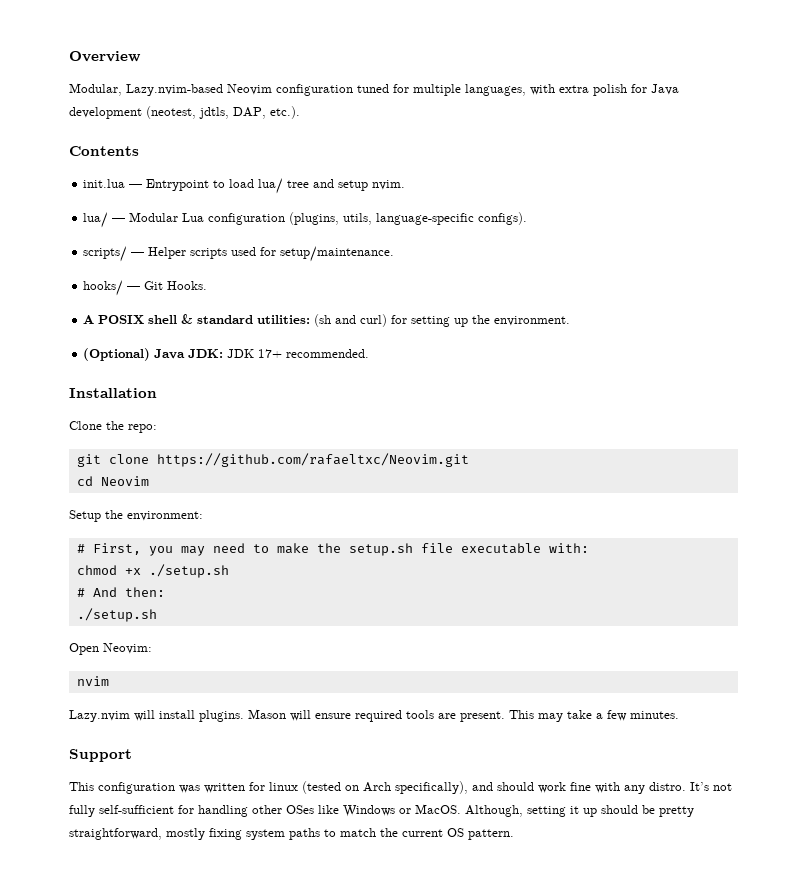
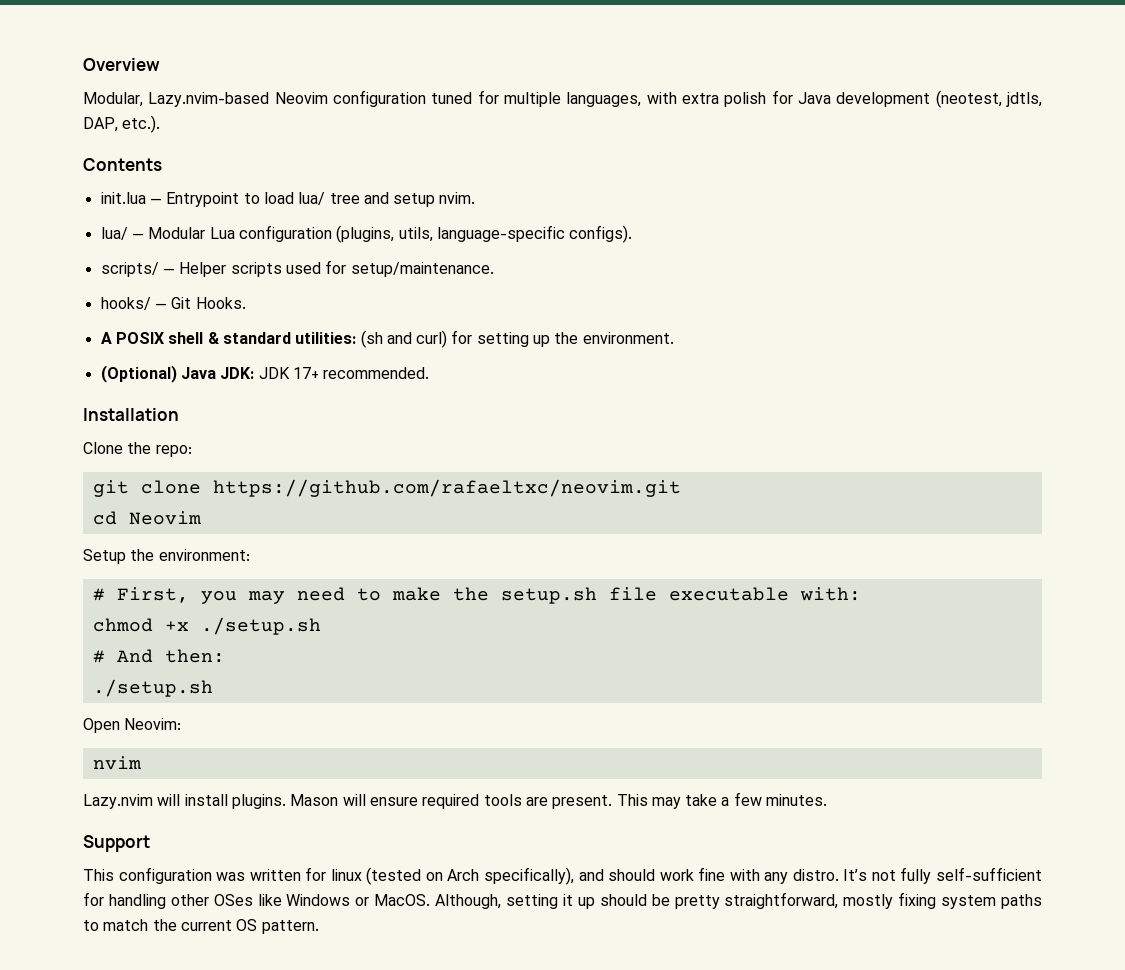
[156,453,469,467] https://github.com/rafaeltxc/Neovim.git -> [212,479,681,497] https://github.com/rafaeltxc/neovim.git

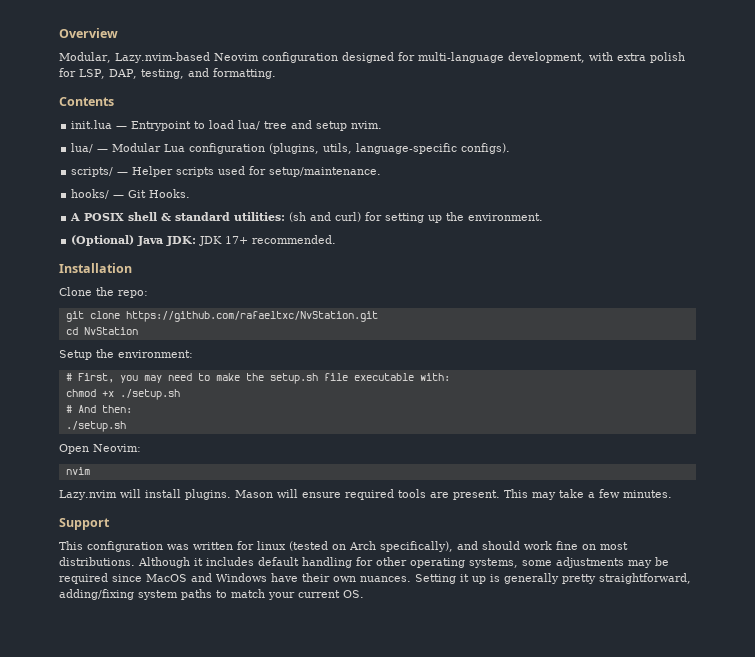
[431,90,1043,108] [83,115,161,133] tuned for multiple languages, with extra polish for Java development (neotest, jdtls, DAP, etc.). -> [341,52,685,63] [59,68,276,79] designed for multi-language development, with extra polish for LSP, DAP, testing, and formatting.
[212,479,681,497] https://github.com/rafaeltxc/neovim.git -> [125,311,378,322] https://github.com/rafaeltxc/NvStation.git
[128,511,201,525] Neovim -> [83,327,138,335] NvStation
[729,867,1042,884] [83,892,1043,909] [83,919,319,934] with any distro. It’s not fully self-sufficient for handling other OSes like Windows or MacOS. Although, setting it up should be pretty straightforward, mostly fixing system paths to match the current OS pattern. -> [582,542,628,550] [59,557,669,568] [59,573,691,584] [59,589,364,600] on most distributions. Although it includes default handling for other operating systems, some adjustments may be required since MacOS and Windows have their own nuances. Setting it up is generally pretty straightforward, adding/fixing system paths to match your current OS.

